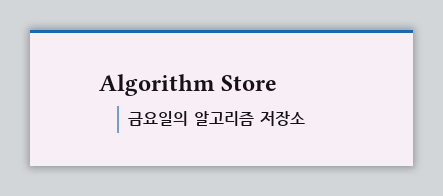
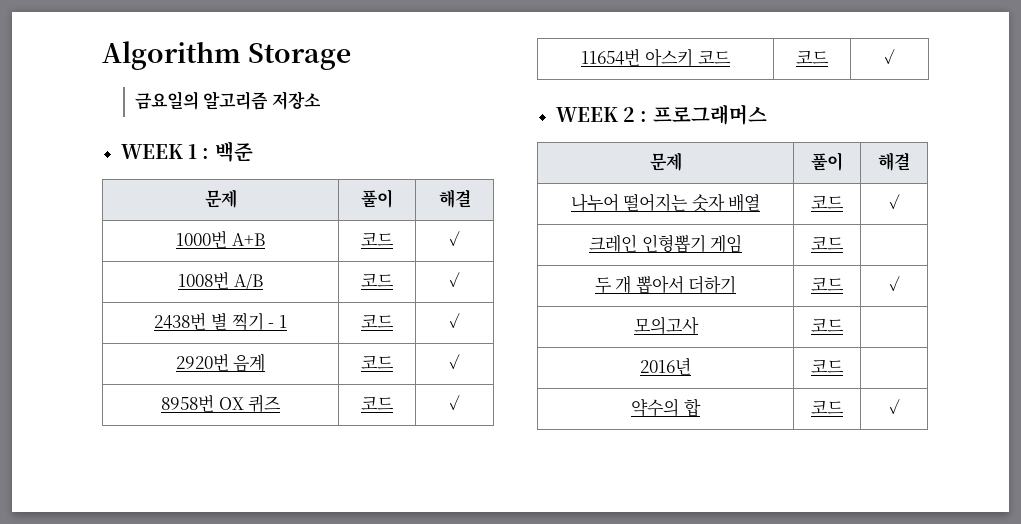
[221,75,278,91] Store -> [248,43,352,70] Storage
(306, 118) none -> [120,141,253,162] [204,189,237,208] [361,189,393,208] [438,189,471,208] [176,230,265,248] [361,232,394,246] [449,231,460,246] [178,271,263,290] [361,273,394,287] [449,272,460,287] [154,312,287,331] [361,314,394,328] [449,313,460,328] [175,353,266,372] [361,355,394,369] [449,354,460,369] [160,394,282,413] [361,396,394,410] [449,395,460,410] [581,48,731,67] [796,50,829,64] [884,49,895,64] [555,104,767,125] [649,152,682,171] [811,152,843,171] [878,152,910,171] [570,193,761,212] [811,195,844,209] [888,194,900,209] [588,234,743,253] [811,236,844,250] [594,275,737,294] [811,277,844,291] [888,276,900,291] [633,316,699,335] [811,318,844,332] [640,358,691,375] [811,359,844,373] [631,398,701,417] [811,400,844,414] [888,399,900,414] // WEEK 1 : 백준 // 문제 | 풀이 | 해결 // 1000번 A+B | 코드 | ✓ // 1008번 A/B | 코드 | ✓ // 2438번 별 찍기 - 1 | 코드 | ✓ // 2920번 음계 | 코드 | ✓ // 8958번 OX 퀴즈 | 코드 | ✓ // 11654번 아스키 코드 | 코드 | ✓ // WEEK 2 : 프로그래머스 // 문제 | 풀이 | 해결 // 나누어 떨어지는 숫자 배열 | 코드 | ✓ // 크레인 인형뽑기 게임 | 코드 | // 두 개 뽑아서 더하기 | 코드 | ✓ // 모의고사 | 코드 | // 2016년 | 코드 | // 약수의 합 | 코드 | ✓

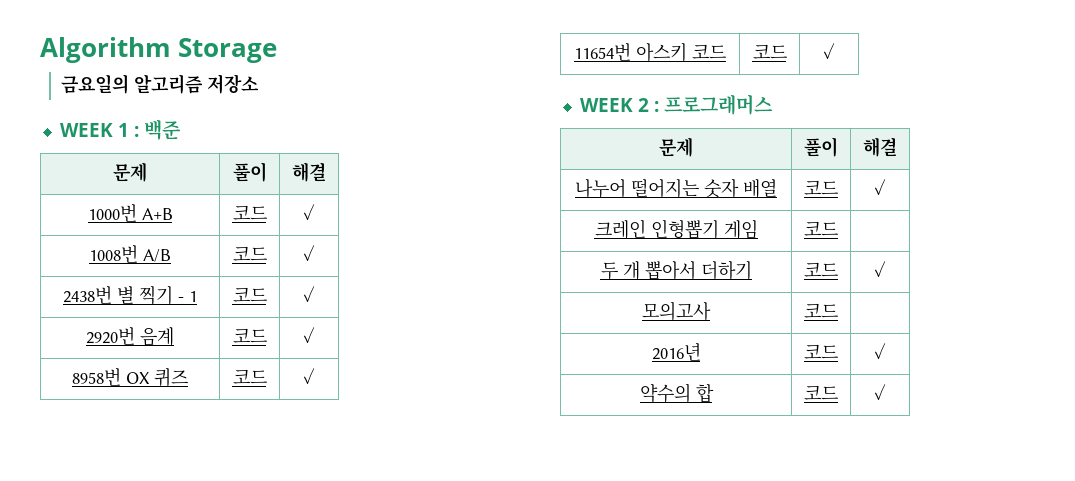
(844, 366) none -> [874,343,886,359] ✓

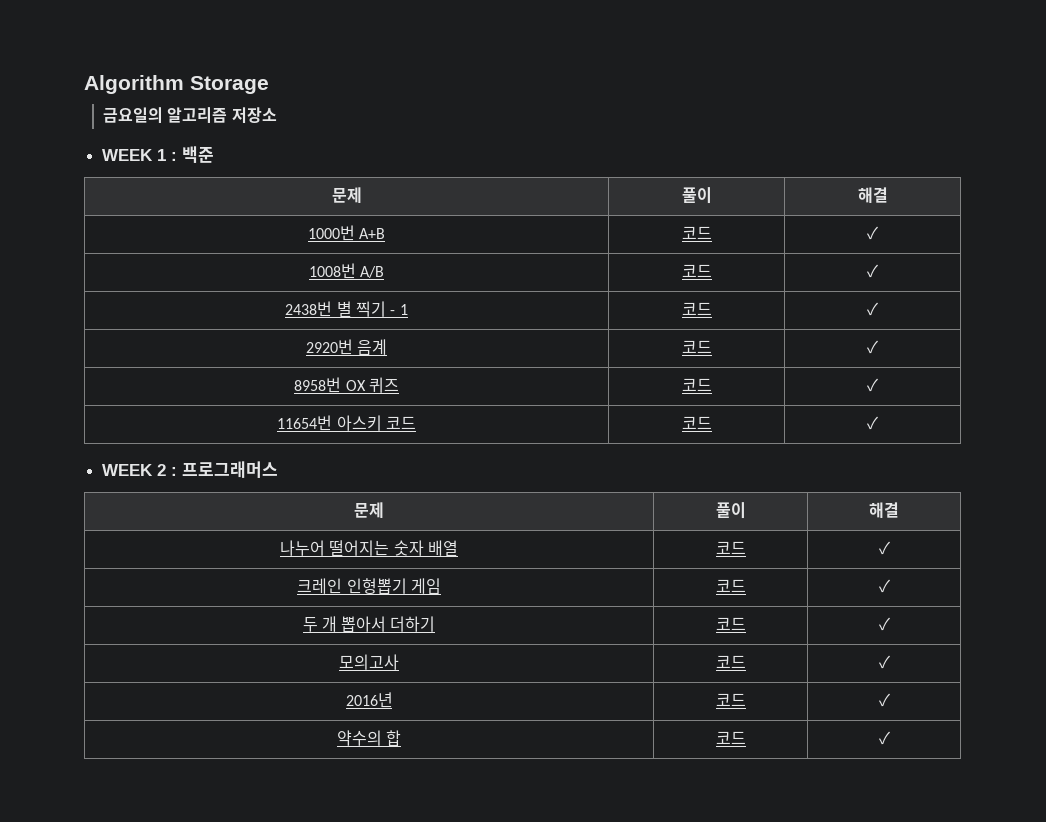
(838, 228) none -> [878,579,890,593] ✓
(838, 310) none -> [878,655,890,669] ✓

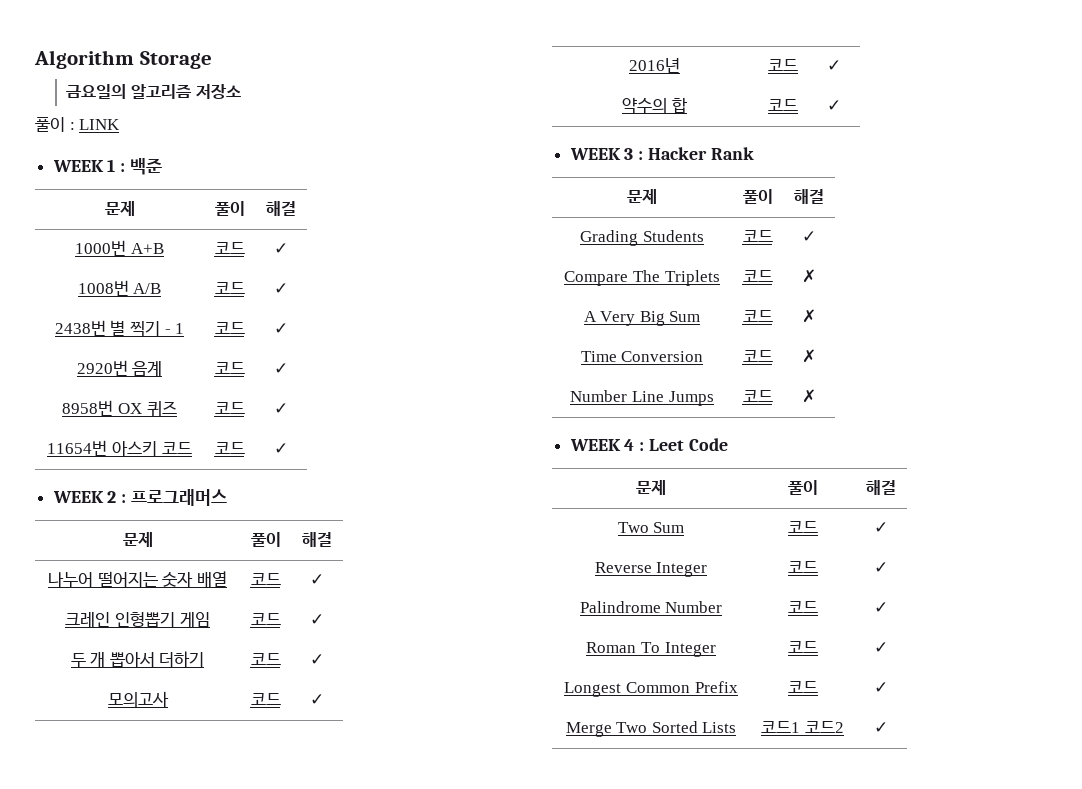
(277, 115) none -> [35,117,121,132] // 풀이 : LINK
(890, 738) none -> [569,147,754,160] [627,189,657,204] [742,189,773,204] [794,189,824,204] [580,230,704,246] [742,230,773,242] [802,231,816,242] [564,270,720,286] [742,270,773,282] [802,269,816,283] [583,311,701,326] [742,310,773,322] [802,309,816,323] [580,351,704,362] [742,350,773,362] [802,349,816,363] [570,390,714,406] [742,390,773,402] [802,389,816,403] [569,438,728,451] [636,480,666,495] [787,480,818,495] [866,480,896,495] [617,522,685,533] [787,521,818,533] [874,522,888,533] [594,562,708,577] [787,561,818,573] [874,562,888,573] [579,601,723,613] [787,601,818,613] [874,602,888,613] [586,642,716,657] [787,641,818,653] [874,642,888,653] [564,681,738,697] [787,681,818,693] [874,682,888,693] [565,721,737,737] [761,721,844,733] [874,722,888,733] // WEEK 3 : Hacker Rank // 문제 | 풀이 | 해결 // Grading Students | 코드 | ✓ // Compare The Triplets | 코드 | ✗ // A Very Big Sum | 코드 | ✗ // Time Conversion | 코드 | ✗ // Number Line Jumps | 코드 | ✗ // WEEK 4 : Leet Code // 문제 | 풀이 | 해결 // Two Sum | 코드 | ✓ // Reverse Integer | 코드 | ✓ // Palindrome Number | 코드 | ✓ // Roman To Integer | 코드 | ✓ // Longest Common Prefix | 코드 | ✓ // Merge Two Sorted Lists | 코드1 코드2 | ✓

